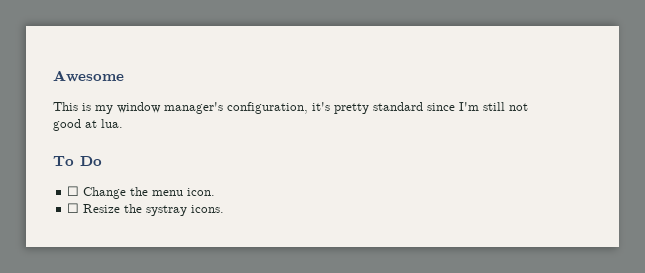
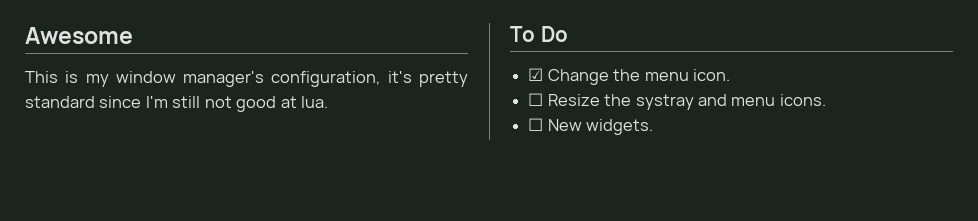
[67,186,80,196] ☐ -> [528,68,544,81] ☑
(188, 210) none -> [697,94,776,106] and menu
(225, 209) none -> [528,118,654,135] // ☐ New widgets.

